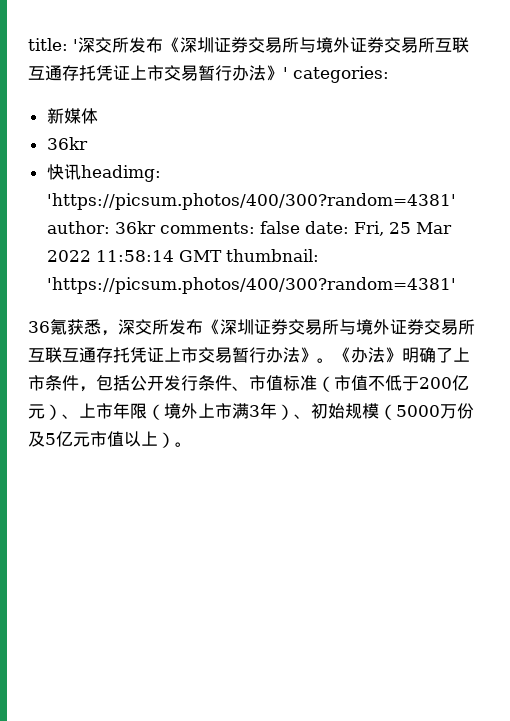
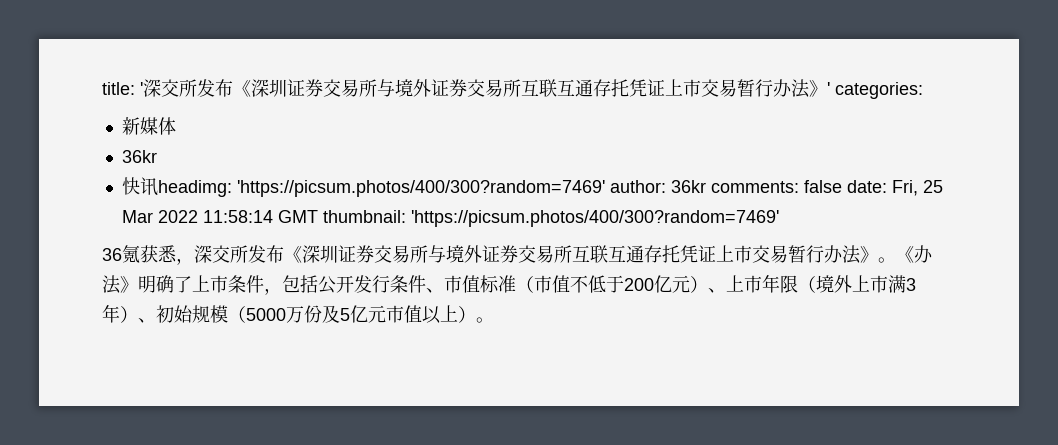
[46,193,456,210] 'https://picsum.photos/400/300?random=4381' -> [236,180,605,197] 'https://picsum.photos/400/300?random=7469'
[46,277,456,294] 'https://picsum.photos/400/300?random=4381' -> [410,210,779,227] 'https://picsum.photos/400/300?random=7469'

